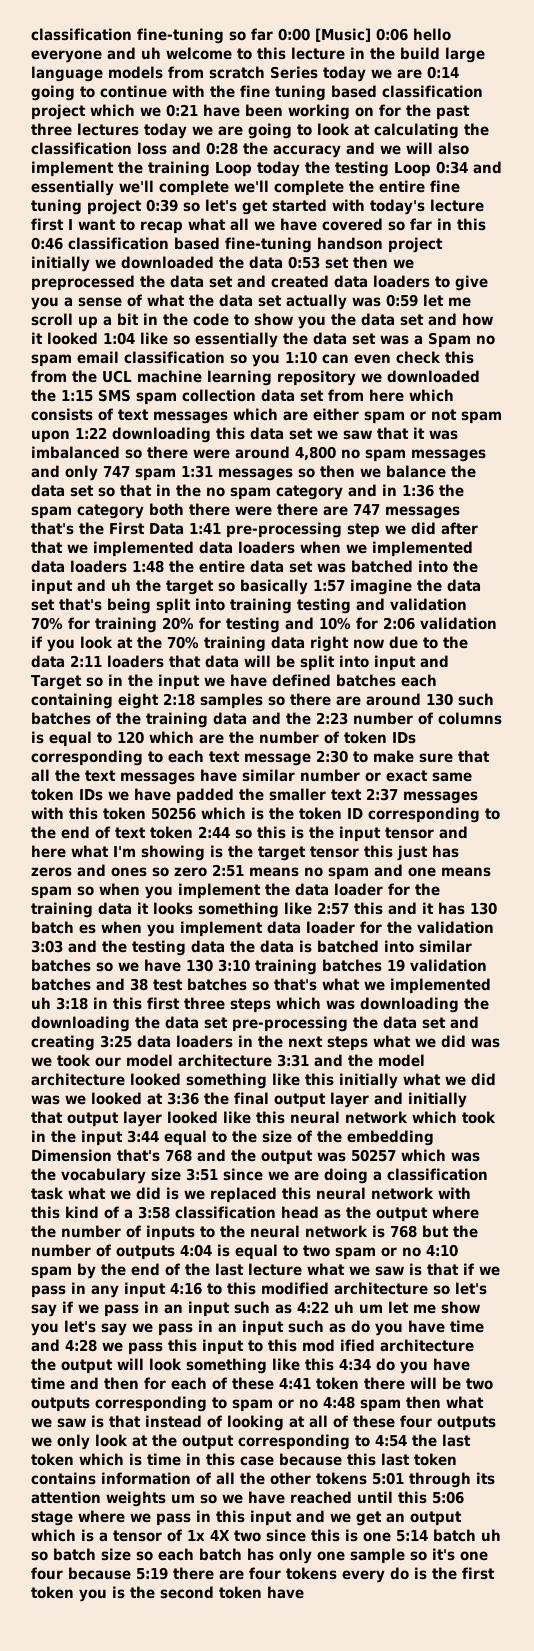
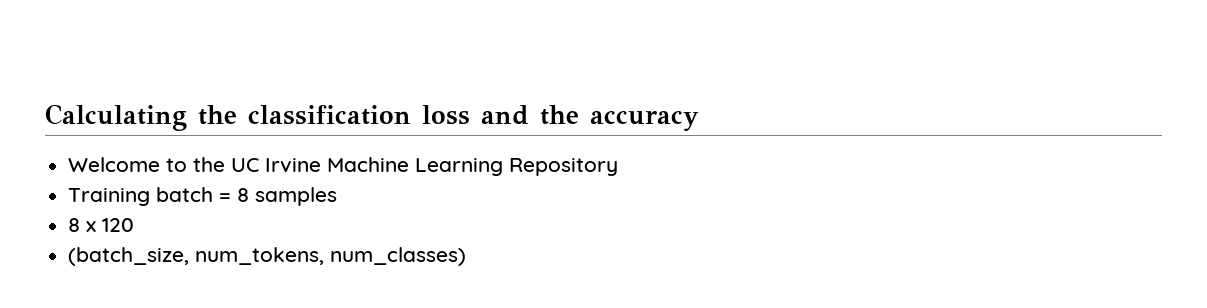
[31,28,451,44] [31,47,485,63] [31,66,459,82] [31,85,483,101] [31,104,470,120] [31,123,459,139] classification fine-tuning so far 0:00 [Music] 0:06 hello everyone and uh welcome to this lecture in the build large language models from scratch Series today we are 0:14 going to continue with the fine tuning based classification project which we 0:21 have been working on for the past three lectures today we are going to look at calculating -> [45,104,187,131] Calculating
[206,142,238,155] 0:28 -> (529, 115) none
[346,142,469,155] [31,161,502,177] [31,180,460,196] [31,199,484,215] [31,218,486,234] [31,237,443,253] [31,256,414,272] [31,275,488,291] [31,294,471,310] [31,313,493,329] [31,332,495,348] [31,351,474,367] [31,370,480,386] [31,389,454,405] [31,408,502,424] [31,427,458,443] [31,446,486,462] [31,465,476,481] [31,484,464,500] [31,503,460,519] [31,522,478,538] [31,541,473,557] [31,560,478,573] [31,579,481,595] [31,598,467,614] [31,617,497,633] [31,636,468,652] [31,655,449,671] [31,674,437,690] [31,693,494,709] [31,712,502,728] [31,731,416,747] [31,750,490,766] [31,769,472,785] [31,788,478,804] [31,807,500,823] [31,826,468,842] [31,845,459,861] [31,864,491,880] [31,883,440,899] [31,902,497,918] [31,921,494,937] [31,940,472,956] [31,959,487,975] [31,978,491,994] [31,997,489,1013] [31,1016,479,1032] [31,1035,500,1051] [31,1054,425,1067] [31,1073,496,1089] [31,1092,467,1108] [31,1111,496,1127] [31,1130,434,1146] [31,1149,480,1165] [31,1168,488,1184] [31,1187,471,1203] [31,1206,479,1222] [31,1225,478,1241] [31,1244,458,1260] [31,1263,500,1279] [31,1282,487,1298] [31,1301,480,1317] [31,1320,484,1336] [31,1339,474,1355] [31,1358,470,1374] [31,1377,493,1390] [31,1396,484,1412] [31,1415,496,1431] [31,1434,471,1450] [31,1453,457,1466] [31,1472,495,1488] [31,1491,464,1507] [31,1510,462,1526] [31,1529,501,1542] [31,1548,488,1564] [31,1567,495,1583] [31,1586,304,1602] and we will also implement the training Loop today the testing Loop 0:34 and essentially we'll complete we'll complete the entire fine tuning project 0:39 so let's get started with today's lecture first I want to recap what all we have covered so far in this 0:46 classification based fine-tuning handson project initially we downloaded the data 0:53 set then we preprocessed the data set and created data loaders to give you a sense of what the data set actually was 0:59 let me scroll up a bit in the code to show you the data set and how it looked 1:04 like so essentially the data set was a Spam no spam email classification so you 1:10 can even check this from the UCL machine learning repository we downloaded the 1:15 SMS spam collection data set from here which consists of text messages which are either spam or not spam upon 1:22 downloading this data set we saw that it was imbalanced so there were around 4,800 no spam messages and only 747 spam 1:31 messages so then we balance the data set so that in the no spam category and in 1:36 the spam category both there were there are 747 messages that's the First Data 1:41 pre-processing step we did after that we implemented data loaders when we implemented data loaders 1:48 the entire data set was batched into the input and uh the target so basically 1:57 imagine the data set that's being split into training testing and validation 70% for training 20% for testing and 10% for 2:06 validation if you look at the 70% training data right now due to the data 2:11 loaders that data will be split into input and Target so in the input we have defined batches each containing eight 2:18 samples so there are around 130 such batches of the training data and the 2:23 number of columns is equal to 120 which are the number of token IDs corresponding to each text message 2:30 to make sure that all the text messages have similar number or exact same token IDs we have padded the smaller text 2:37 messages with this token 50256 which is the token ID corresponding to the end of text token 2:44 so this is the input tensor and here what I'm showing is the target tensor this just has zeros and ones so zero 2:51 means no spam and one means spam so when you implement the data loader for the training data it looks something like 2:57 this and it has 130 batch es when you implement data loader for the validation 3:03 and the testing data the data is batched into similar batches so we have 130 3:10 training batches 19 validation batches and 38 test batches so that's what we implemented uh 3:18 in this first three steps which was downloading the downloading the data set pre-processing the data set and creating 3:25 data loaders in the next steps what we did was we took our model architecture 3:31 and the model architecture looked something like this initially what we did was we looked at 3:36 the final output layer and initially that output layer looked like this neural network which took in the input 3:44 equal to the size of the embedding Dimension that's 768 and the output was 50257 which was the vocabulary size 3:51 since we are doing a classification task what we did is we replaced this neural network with this kind of a 3:58 classification head as the output where the number of inputs to the neural network is 768 but the number of outputs 4:04 is equal to two spam or no 4:10 spam by the end of the last lecture what we saw is that if we pass in any input 4:16 to this modified architecture so let's say if we pass in an input such as 4:22 uh um let me show you let's say we pass in an input such as do you have time and 4:28 we pass this input to this mod ified architecture the output will look something like this 4:34 do you have time and then for each of these 4:41 token there will be two outputs corresponding to spam or no 4:48 spam then what we saw is that instead of looking at all of these four outputs we only look at the output corresponding to 4:54 the last token which is time in this case because this last token contains information of all the other tokens 5:01 through its attention weights um so we have reached until this 5:06 stage where we pass in this input and we get an output which is a tensor of 1x 4X two since this is one 5:14 batch uh so batch size so each batch has only one sample so it's one four because 5:19 there are four tokens every do is the first token you is the second token have -> [68,157,619,176] [68,187,338,206] [68,218,135,232] [68,247,467,266] // Welcome to the UC Irvine Machine Learning Repository // Training batch = 8 samples // 8 x 120 // (batch_size, num_tokens, num_classes)

